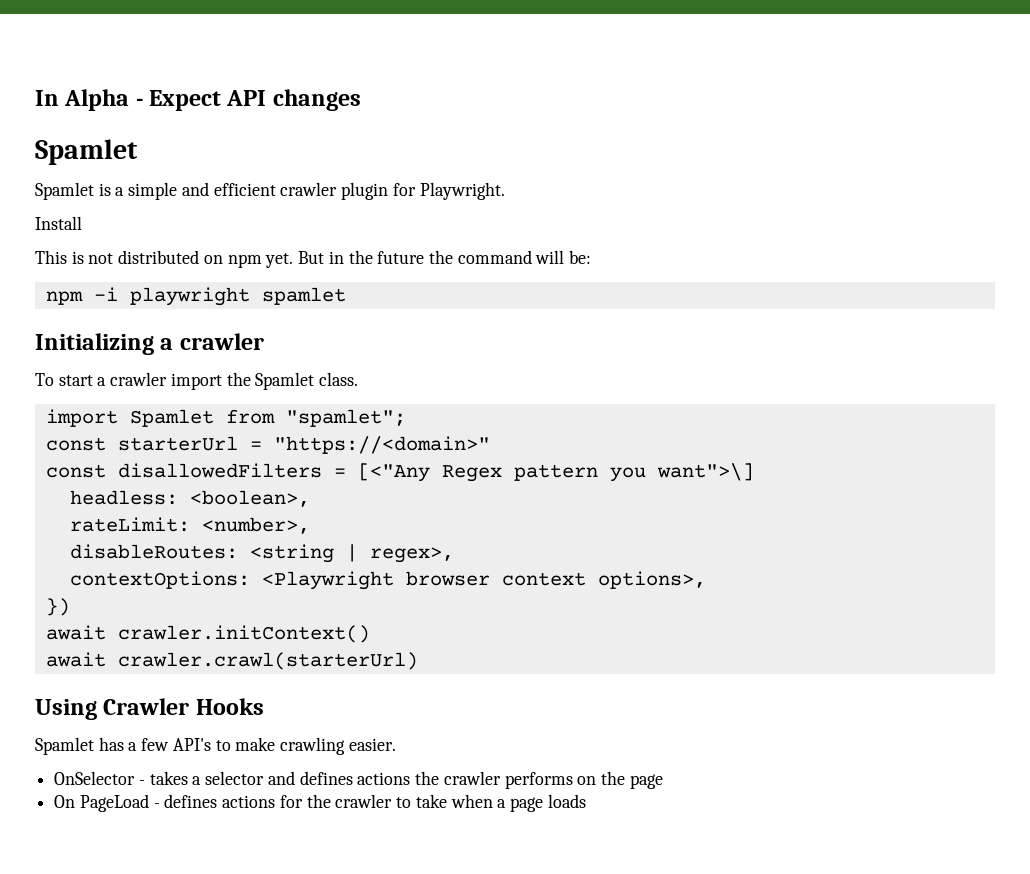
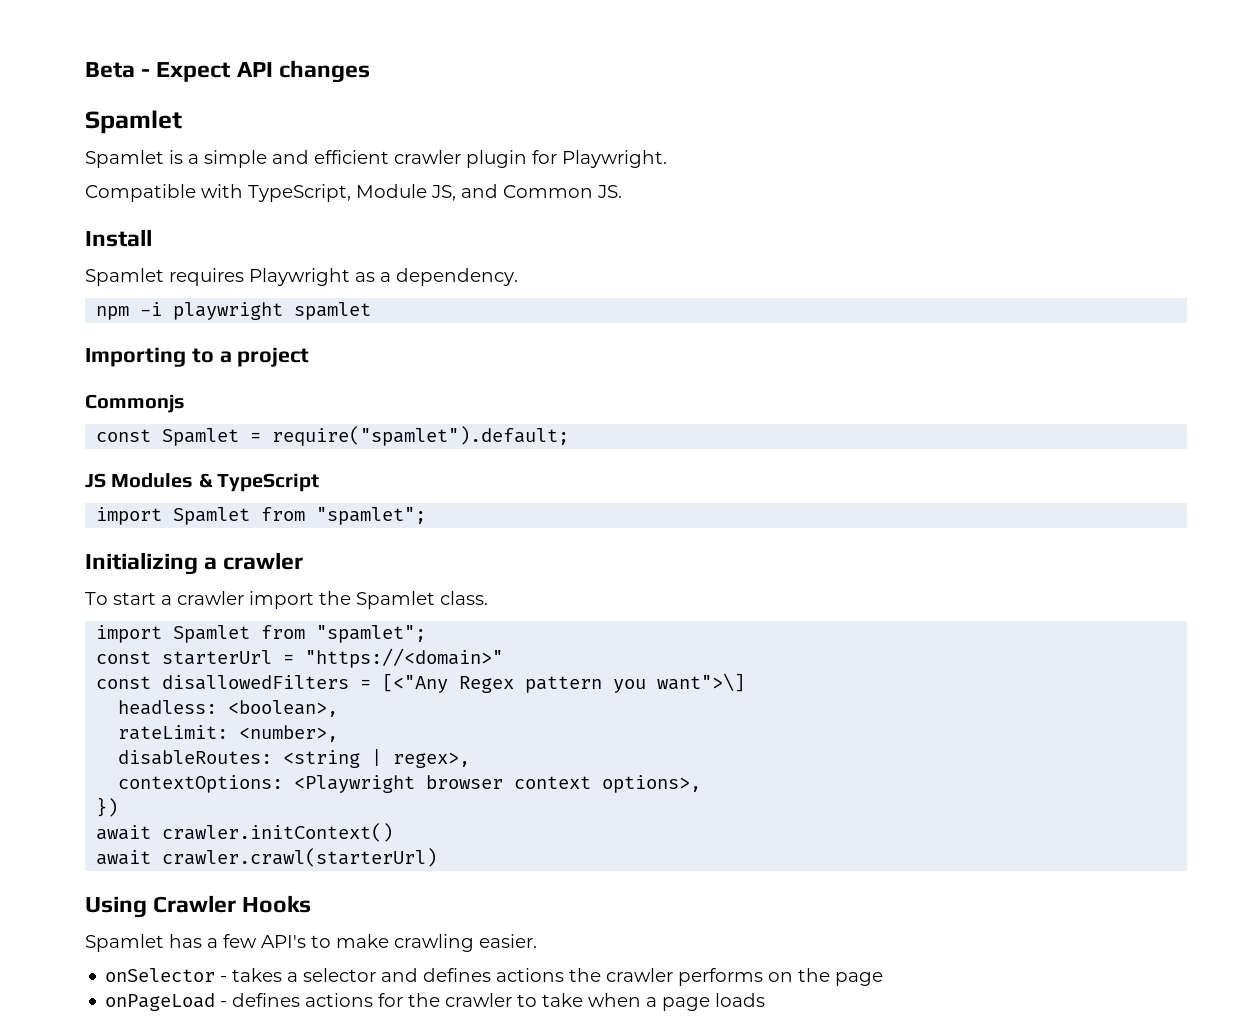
[35,89,130,111] In Alpha -> [85,62,135,78] Beta
[35,216,82,230] [35,250,592,268] [45,287,346,306] Install // This is not distributed on npm yet. But in the future the command will be: // npm -i playwright spamlet -> [85,184,622,202] [85,229,152,247] [85,268,518,286] [96,302,372,320] [85,347,310,367] [85,394,185,413] [96,426,570,446] [85,473,320,492] [96,507,427,525] Compatible with TypeScript, Module JS, and Common JS. // Install // Spamlet requires Playwright as a dependency. // npm -i playwright spamlet // Importing to a project // Commonjs // const Spamlet = require("spamlet").default; // JS Modules & TypeScript // import Spamlet from "spamlet";
[54,771,136,785] OnSelector -> [105,968,216,982] onSelector
[54,794,149,812] On PageLoad -> [105,993,216,1011] onPageLoad

